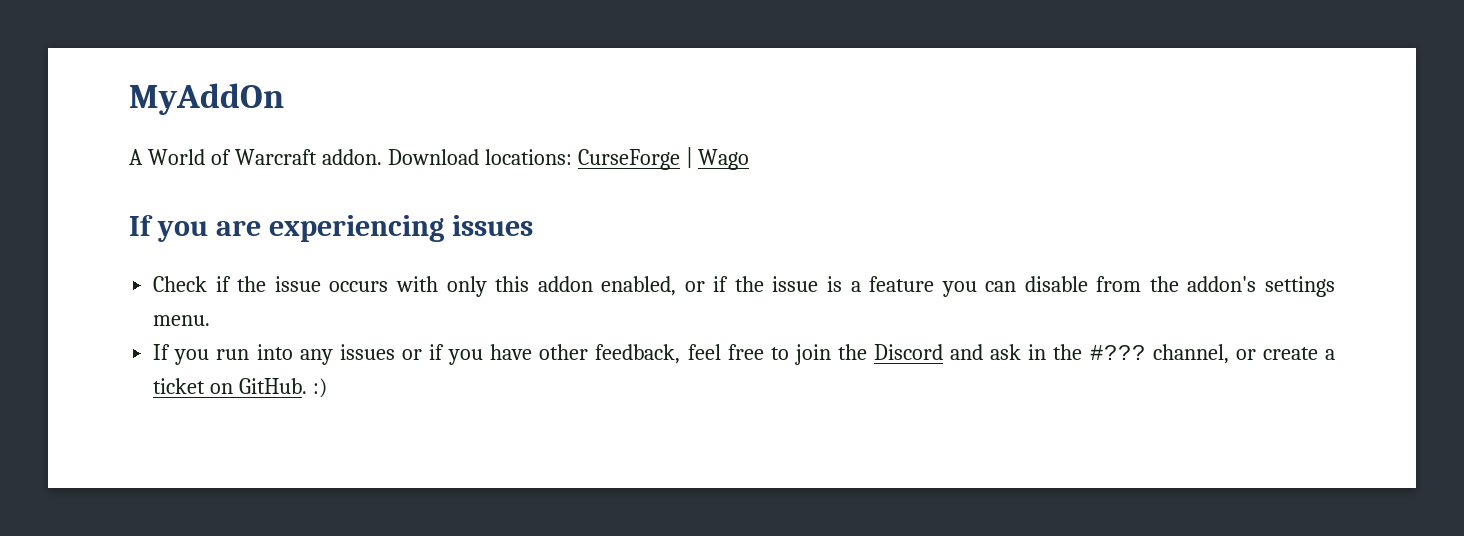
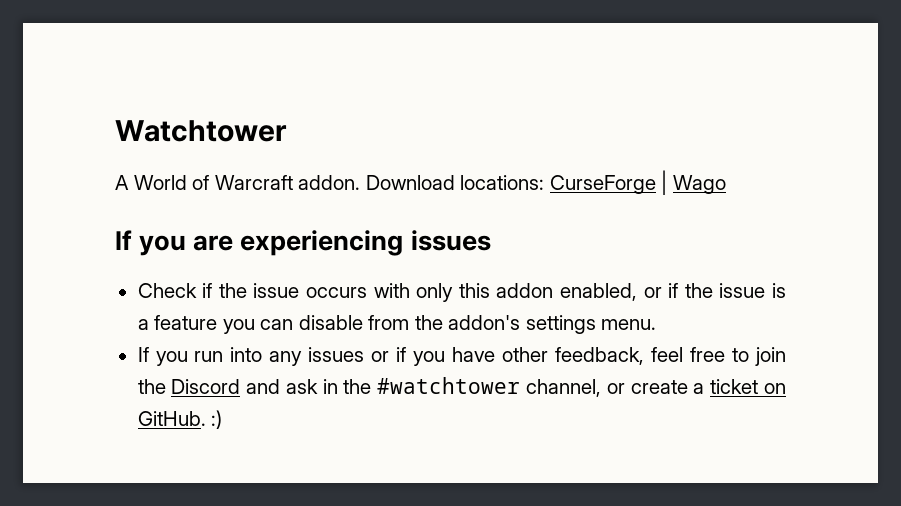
[129,83,284,115] MyAddOn -> [115,120,287,142] Watchtower
[1089,345,1146,360] #??? -> [377,377,521,394] #watchtower

